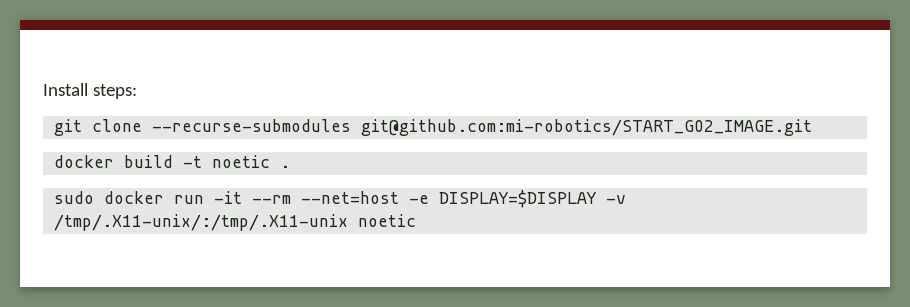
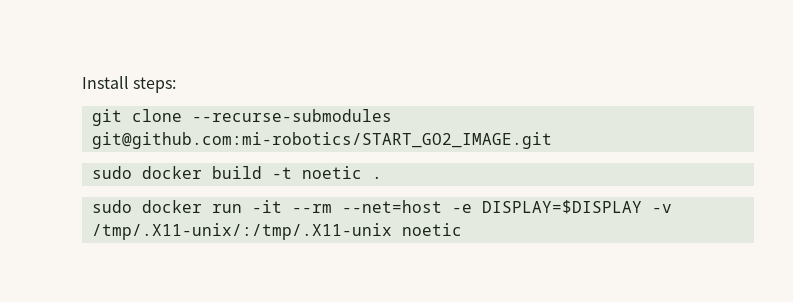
(813, 127) none -> [91,166,132,179] sudo

